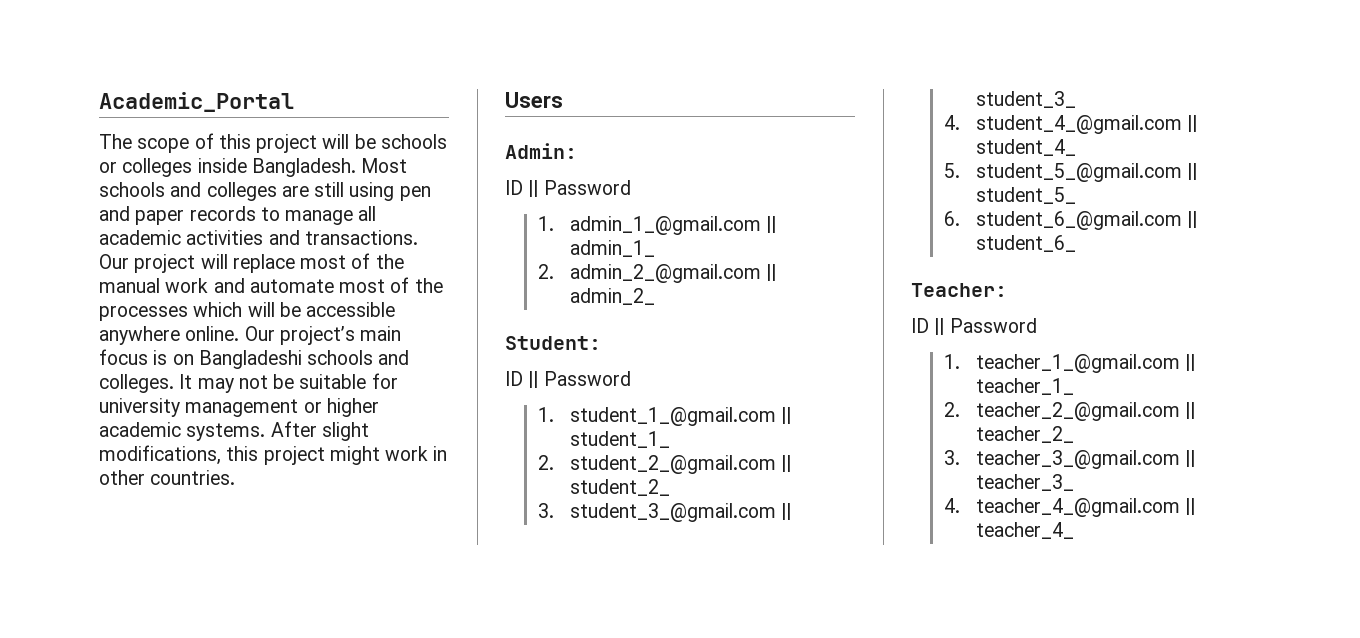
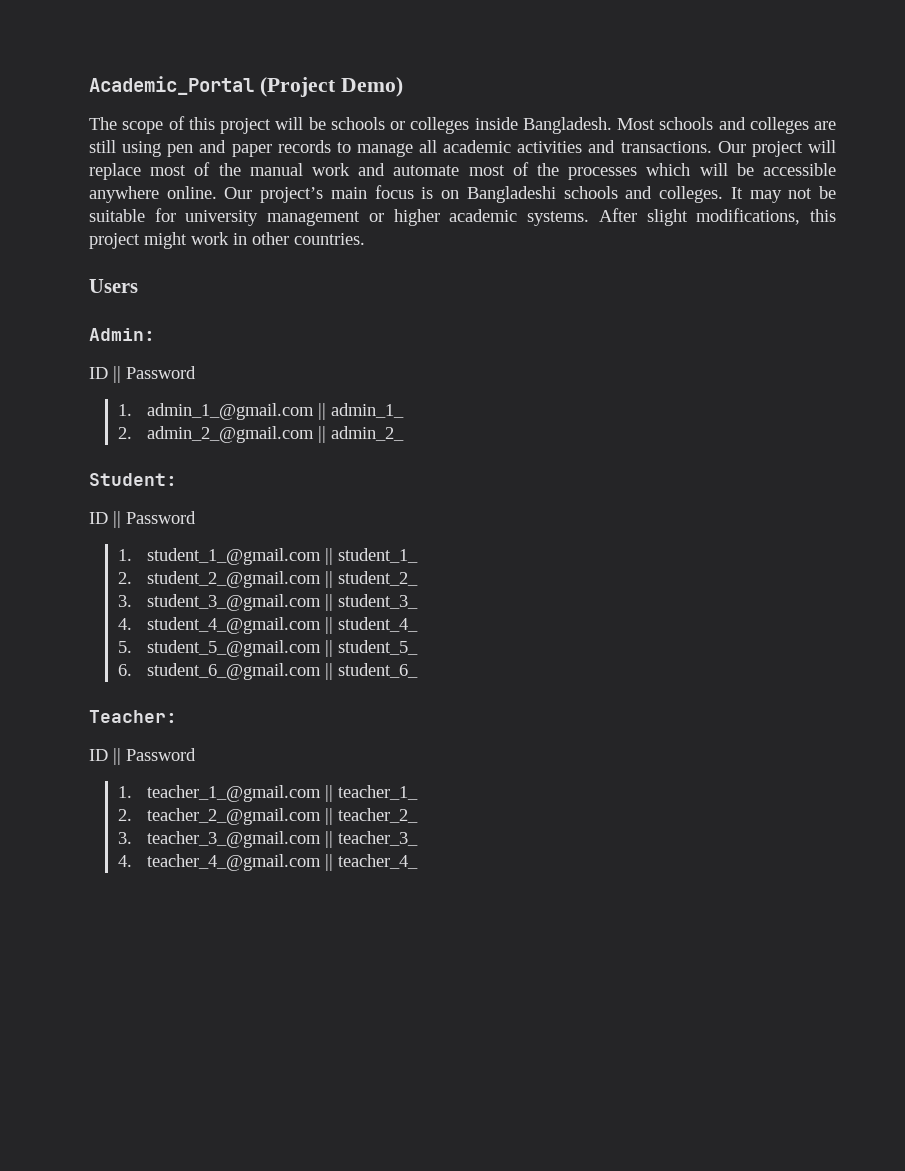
(294, 102) none -> [259,77,403,97] (Project Demo)

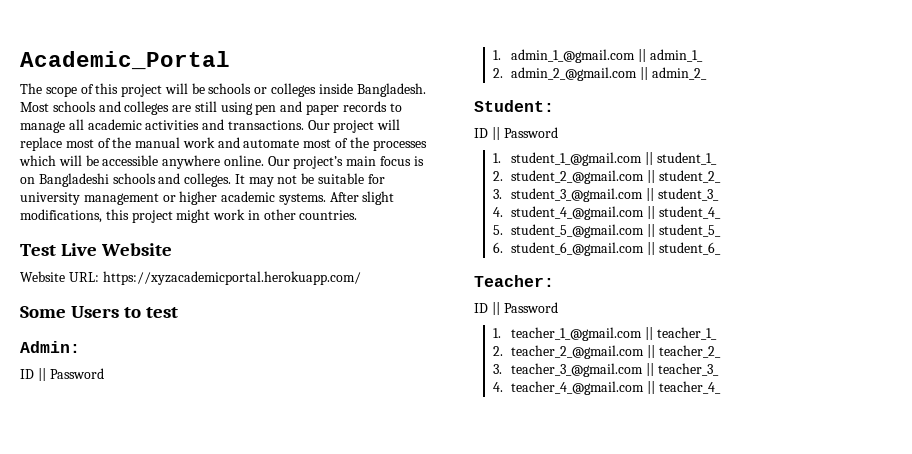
[259,77,403,97] (Project Demo) -> (230, 60) none
(365, 239) none -> [20,243,173,256] [20,271,361,285] [20,306,66,318] Test Live Website // Website URL: https://xyzacademicportal.herokuapp.com/ // Some
(138, 286) none -> [124,307,179,318] to test

